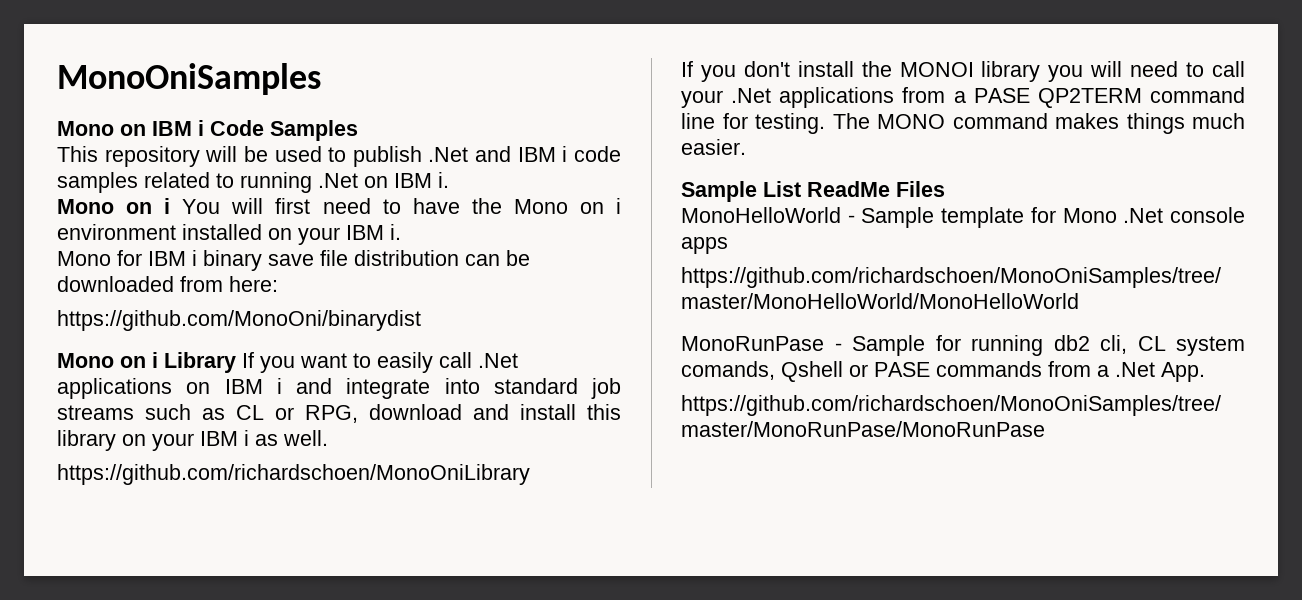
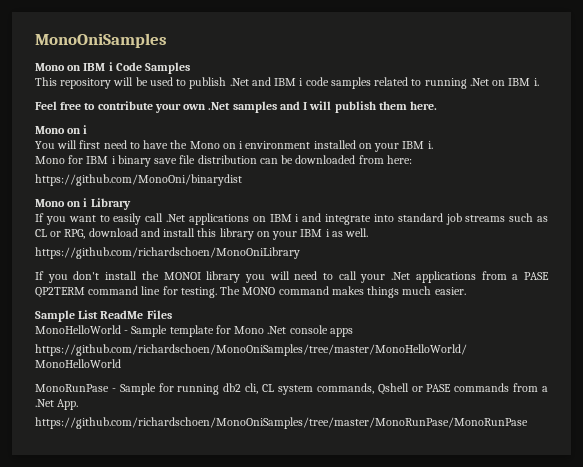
[57,198,171,214] // Mono on i -> [35,101,438,113] [35,125,88,134] // Feel free to contribute your own .Net samples and I will publish them here. // Mono on i //
(236, 362) none -> (131, 204) //
[681,361,775,380] comands, -> [316,383,374,394] commands,

